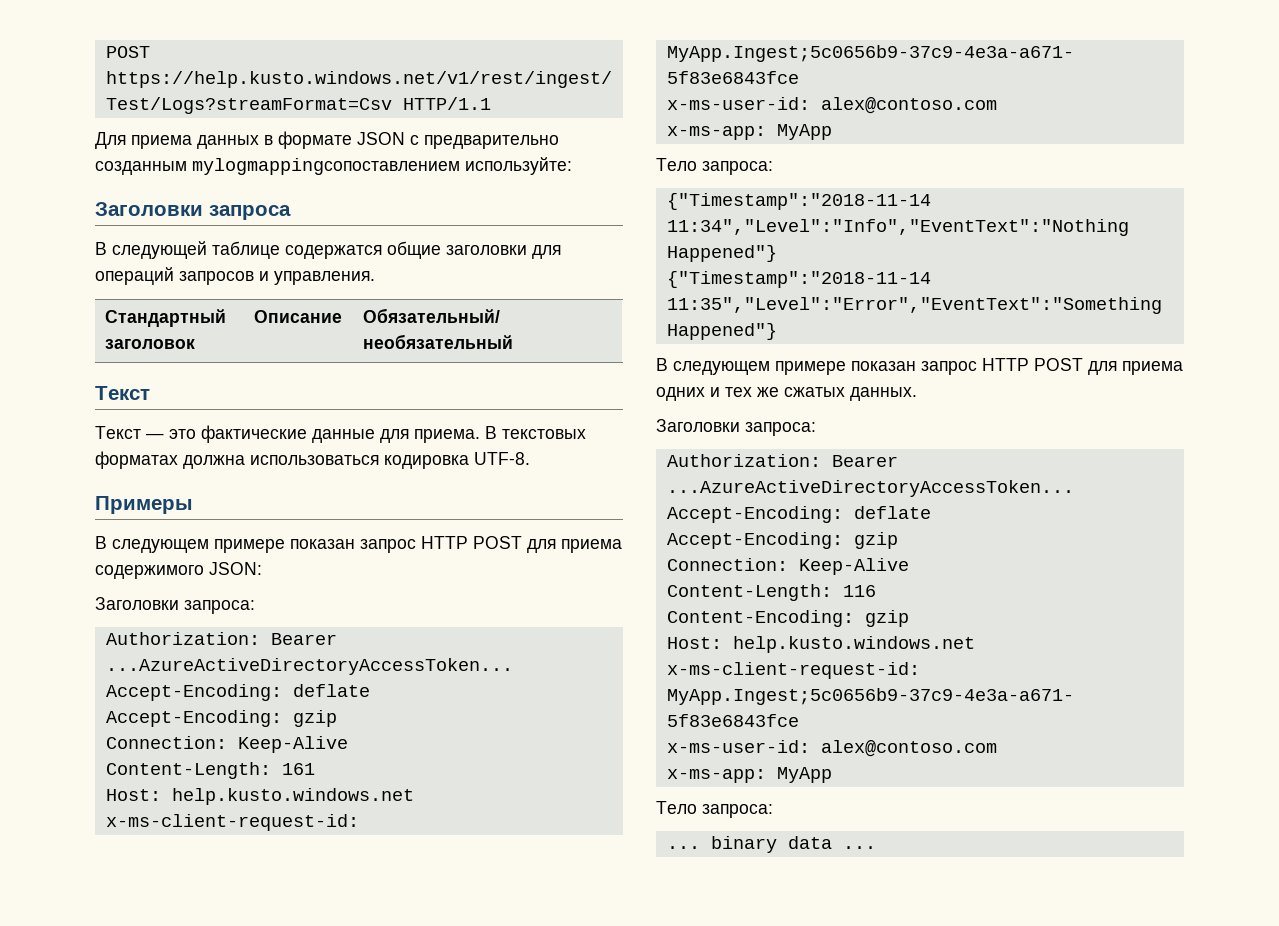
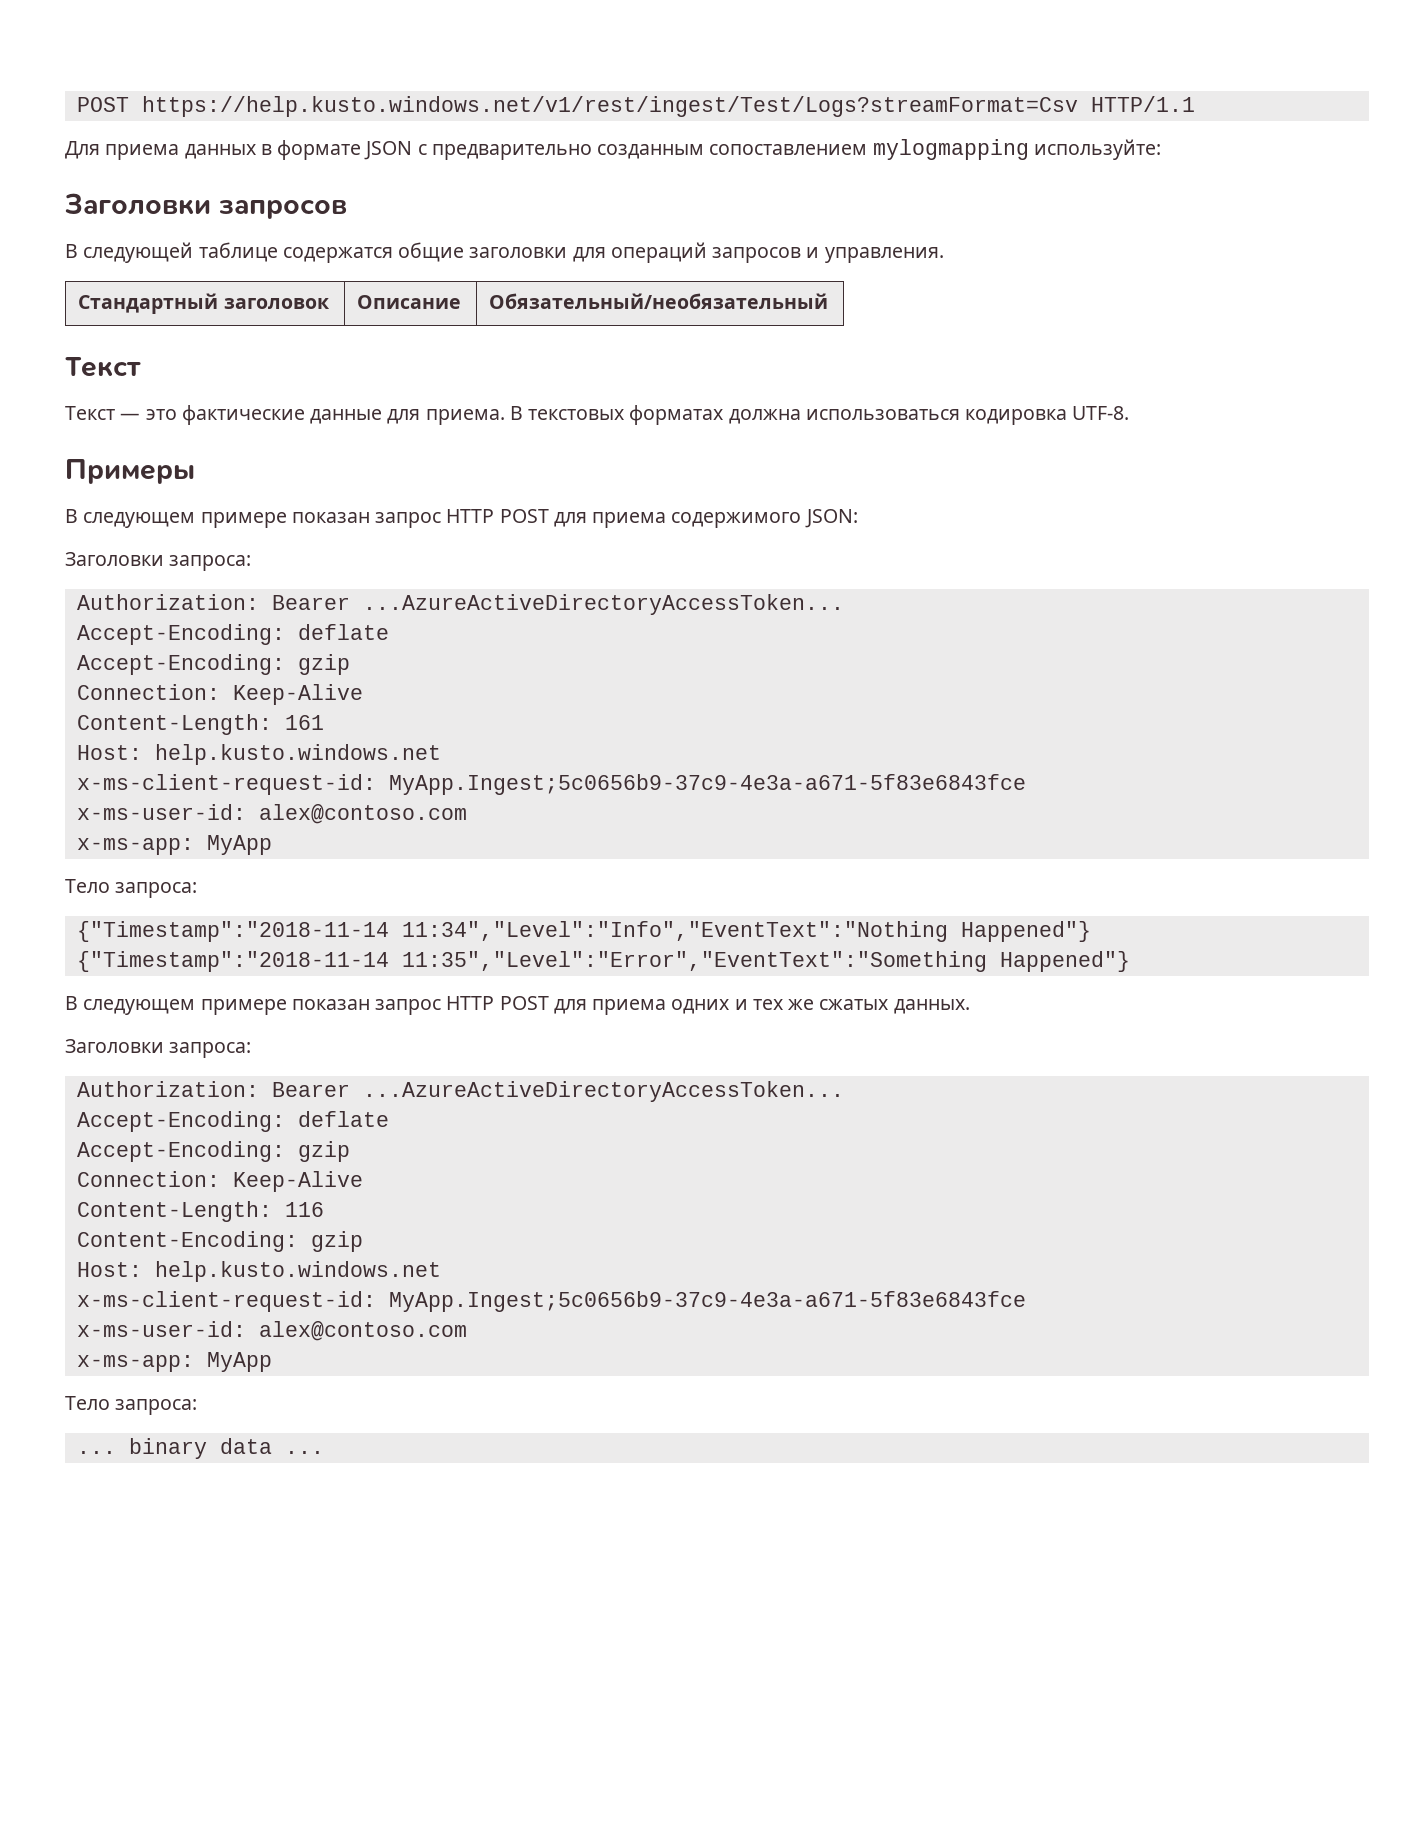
[192,158,460,175] mylogmappingсопоставлением -> [709,139,1029,160] сопоставлением mylogmapping
[209,205,291,220] запроса -> [219,199,347,219] запросов

